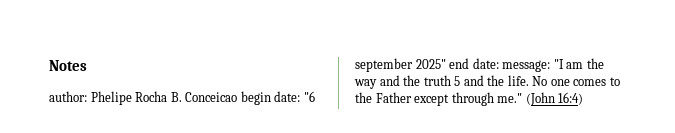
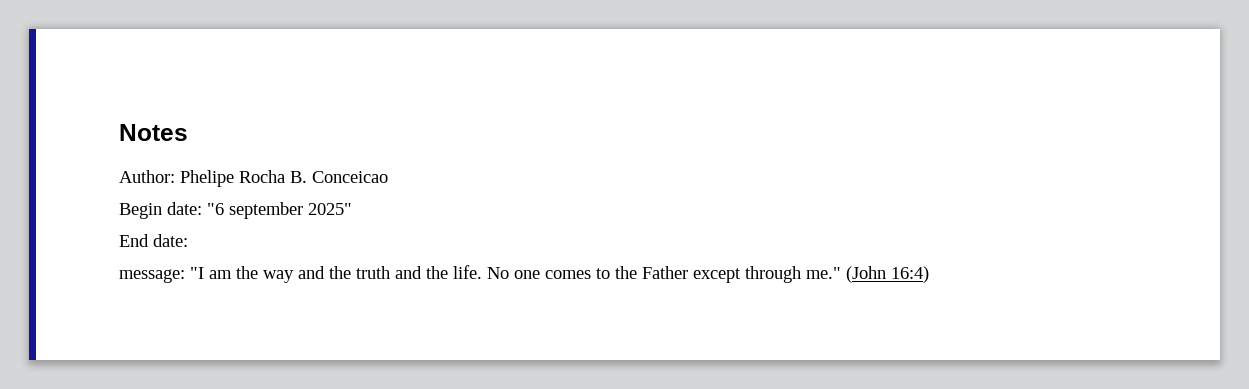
[49,91,87,102] author: -> [119,170,175,183] Author:
[240,91,271,105] begin -> [119,203,162,219] // Begin
[449,58,499,69] end date: -> [119,234,188,247] // End date: //
[454,76,461,86] 5 -> (390, 272) none

